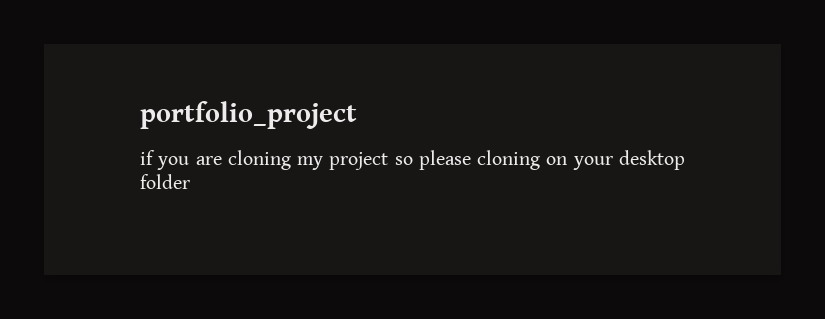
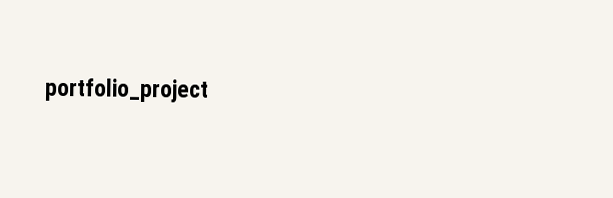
[140,150,685,170] [140,174,190,189] // if you are cloning my project so please cloning on your desktop folder -> (209, 90) none

